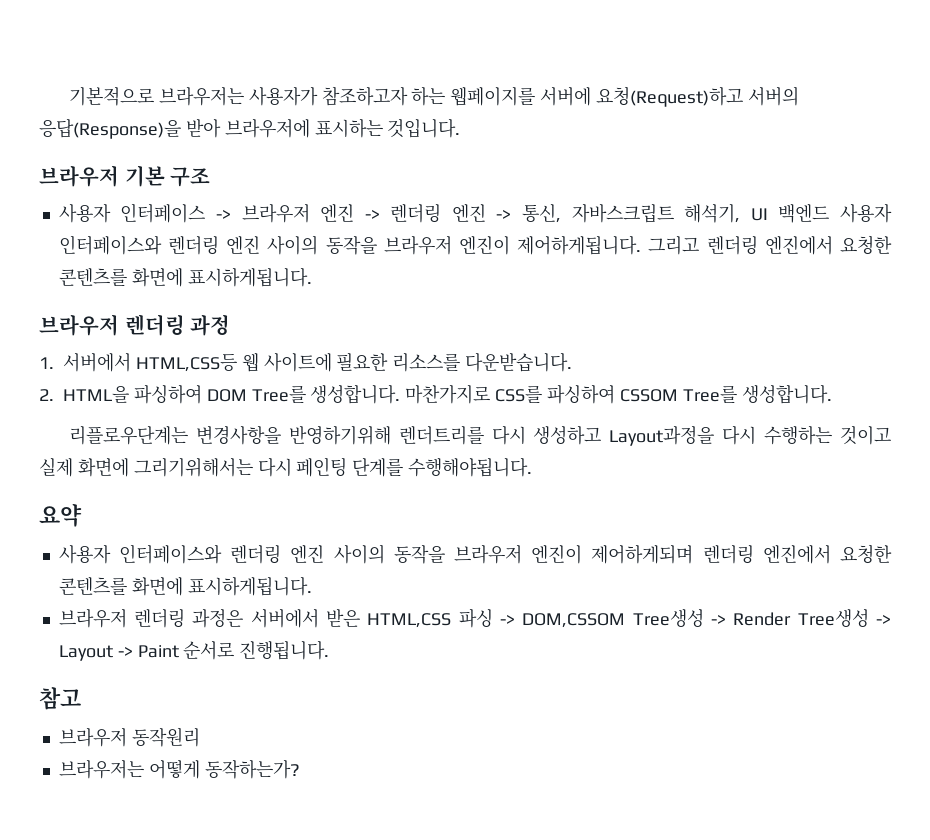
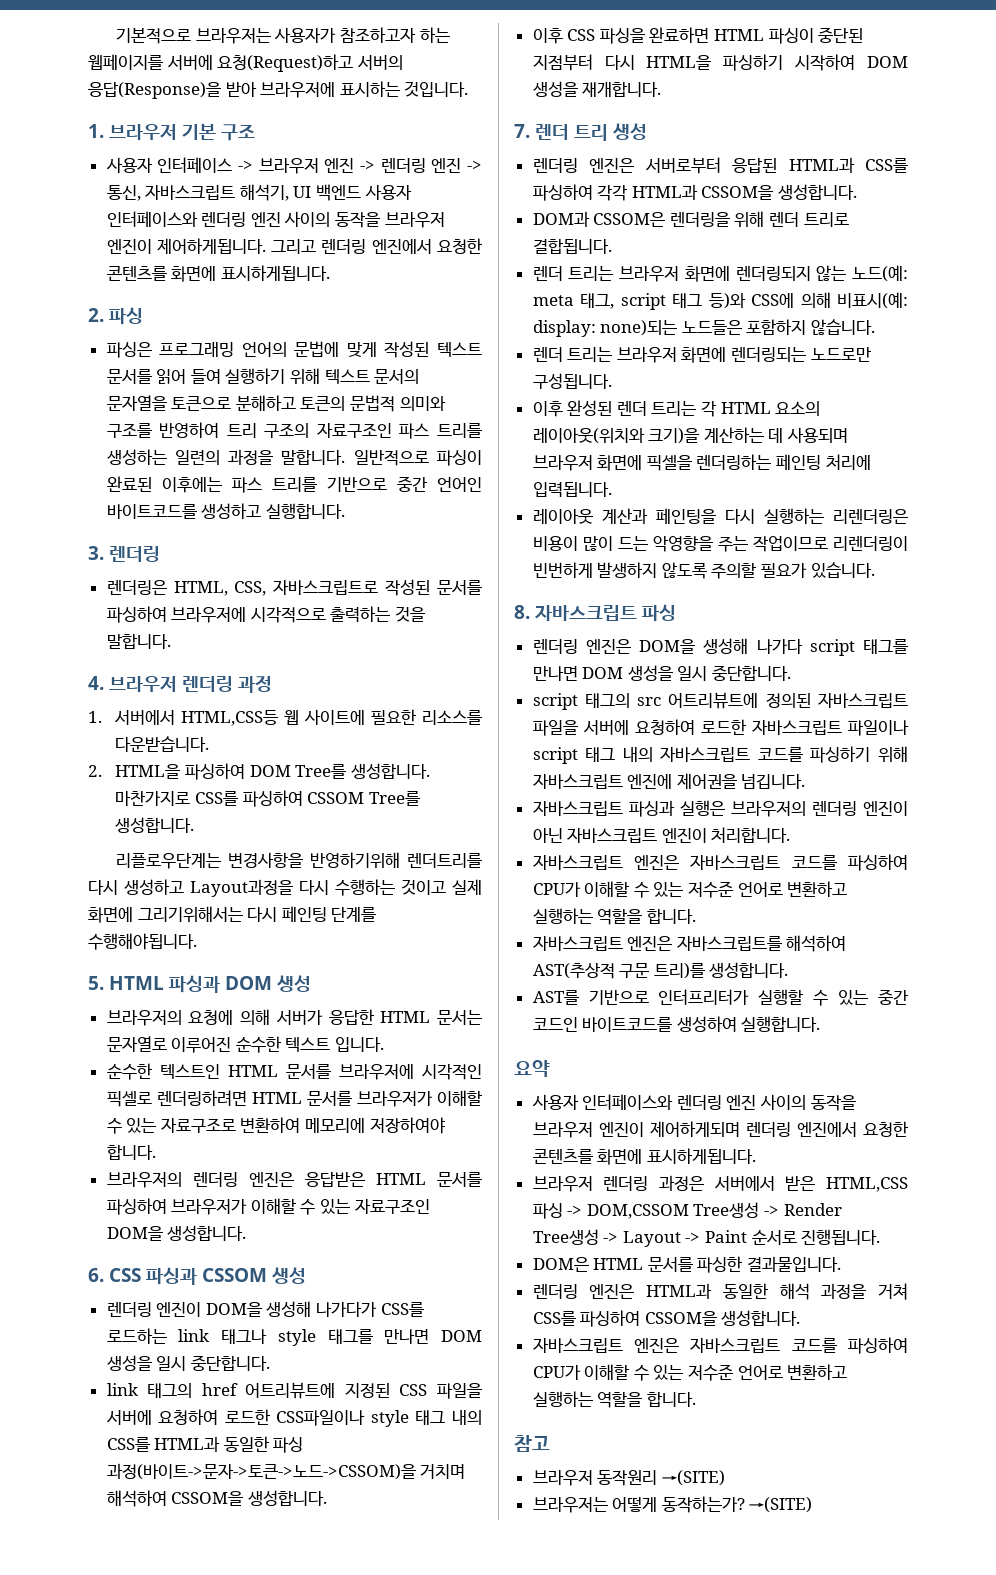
(461, 128) none -> [88,124,104,138] 1.
(312, 277) none -> [88,307,143,325] [106,341,483,358] [106,368,420,385] [106,395,446,412] [106,422,483,439] [106,449,482,466] [106,476,483,493] [106,503,345,519] [88,546,160,562] [106,579,482,596] [106,606,426,623] [106,633,171,649] [88,676,104,690] 2. 파싱 // 파싱은 프로그래밍 언어의 문법에 맞게 작성된 텍스트 문서를 읽어 들여 실행하기 위해 텍스트 문서의 문자열을 토큰으로 분해하고 토큰의 문법적 의미와 구조를 반영하여 트리 구조의 자료구조인 파스 트리를 생성하는 일련의 과정을 말합니다. 일반적으로 파싱이 완료된 이후에는 파스 트리를 기반으로 중간 언어인 바이트코드를 생성하고 실행합니다. // 3. 렌더링 // 렌더링은 HTML, CSS, 자바스크립트로 작성된 문서를 파싱하여 브라우저에 시각적으로 출력하는 것을 말합니다. // 4.
(533, 467) none -> [88,975,311,993] [106,1009,482,1026] [106,1036,385,1053] [106,1063,482,1080] [106,1090,482,1107] [106,1117,445,1134] [106,1144,156,1160] [106,1172,482,1188] [106,1198,430,1215] [106,1225,247,1241] [88,1267,306,1285] [106,1301,424,1317] [106,1328,482,1346] [106,1355,270,1371] [106,1382,483,1399] [105,1409,483,1427] [106,1436,304,1453] [106,1463,466,1480] [106,1490,327,1507] [532,27,864,44] [532,54,908,71] [532,81,662,97] [514,123,647,141] [532,157,908,174] [532,184,858,201] [532,211,849,228] [532,238,612,254] [532,265,908,282] [532,292,908,310] [532,319,876,337] [532,347,871,363] [532,373,612,389] [532,400,821,417] [532,427,849,444] [532,454,871,471] [532,482,612,497] [532,508,908,524] [532,536,908,552] [532,562,875,579] [514,604,676,622] [532,638,908,656] [532,665,792,681] [532,692,908,710] [532,719,909,736] [532,746,908,764] [532,773,806,789] [532,800,908,817] [532,827,791,843] [532,854,908,871] [532,881,848,898] [532,908,696,925] [532,935,847,952] [532,962,789,979] [532,989,908,1006] [532,1016,821,1032] // 5. HTML 파싱과 DOM 생성 // 브라우저의 요청에 의해 서버가 응답한 HTML 문서는 문자열로 이루어진 순수한 텍스트 입니다. // 순수한 텍스트인 HTML 문서를 브라우저에 시각적인 픽셀로 렌더링하려면 HTML 문서를 브라우저가 이해할 수 있는 자료구조로 변환하여 메모리에 저장하여야 합니다. // 브라우저의 렌더링 엔진은 응답받은 HTML 문서를 파싱하여 브라우저가 이해할 수 있는 자료구조인 DOM을 생성합니다. // 6. CSS 파싱과 CSSOM 생성 // 렌더링 엔진이 DOM을 생성해 나가다가 CSS를 로드하는 link 태그나 style 태그를 만나면 DOM 생성을 일시 중단합니다. // link 태그의 href 어트리뷰트에 지정된 CSS 파일을 서버에 요청하여 로드한 CSS파일이나 style 태그 내의 CSS를 HTML과 동일한 파싱 과정(바이트->문자->토큰->노드->CSSOM)을 거치며 해석하여 CSSOM을 생성합니다. // 이후 CSS 파싱을 완료하면 HTML 파싱이 중단된 지점부터 다시 HTML을 파싱하기 시작하여 DOM 생성을 재개합니다. // 7. 렌더 트리 생성 // 렌더링 엔진은 서버로부터 응답된 HTML과 CSS를 파싱하여 각각 HTML과 CSSOM을 생성합니다. // DOM과 CSSOM은 렌더링을 위해 렌더 트리로 결합됩니다. // 렌더 트리는 브라우저 화면에 렌더링되지 않는 노드(예: meta 태그, script 태그 등)와 CSS에 의해 비표시(예: display: none)되는 노드들은 포함하지 않습니다. // 렌더 트리는 브라우저 화면에 렌더링되는 노드로만 구성됩니다. // 이후 완성된 렌더 트리는 각 HTML 요소의 레이아웃(위치와 크기)을 계산하는 데 사용되며 브라우저 화면에 픽셀을 렌더링하는 페인팅 처리에 입력됩니다. // 레이아웃 계산과 페인팅을 다시 실행하는 리렌더링은 비용이 많이 드는 악영향을 주는 작업이므로 리렌더링이 빈번하게 발생하지 않도록 주의할 필요가 있습니다. // 8. 자바스크립트 파싱 // 렌더링 엔진은 DOM을 생성해 나가다 script 태그를 만나면 DOM 생성을 일시 중단합니다. // script 태그의 src 어트리뷰트에 정의된 자바스크립트 파일을 서버에 요청하여 로드한 자바스크립트 파일이나 script 태그 내의 자바스크립트 코드를 파싱하기 위해 자바스크립트 엔진에 제어권을 넘깁니다. // 자바스크립트 파싱과 실행은 브라우저의 렌더링 엔진이 아닌 자바스크립트 엔진이 처리합니다. // 자바스크립트 엔진은 자바스크립트 코드를 파싱하여 CPU가 이해할 수 있는 저수준 언어로 변환하고 실행하는 역할을 합니다. // 자바스크립트 엔진은 자바스크립트를 해석하여 AST(추상적 구문 트리)를 생성합니다. // AST를 기반으로 인터프리터가 실행할 수 있는 중간 코드인 바이트코드를 생성하여 실행합니다.
(330, 650) none -> [532,1256,842,1273] [532,1283,908,1300] [532,1310,801,1327] [532,1337,908,1354] [532,1364,848,1381] [532,1391,696,1408] // DOM은 HTML 문서를 파싱한 결과물입니다. // 렌더링 엔진은 HTML과 동일한 해석 과정을 거쳐 CSS를 파싱하여 CSSOM을 생성합니다. // 자바스크립트 엔진은 자바스크립트 코드를 파싱하여 CPU가 이해할 수 있는 저수준 언어로 변환하고 실행하는 역할을 합니다.
(200, 737) none -> [661,1470,725,1486] →(SITE)
(300, 769) none -> [749,1497,813,1513] →(SITE)

